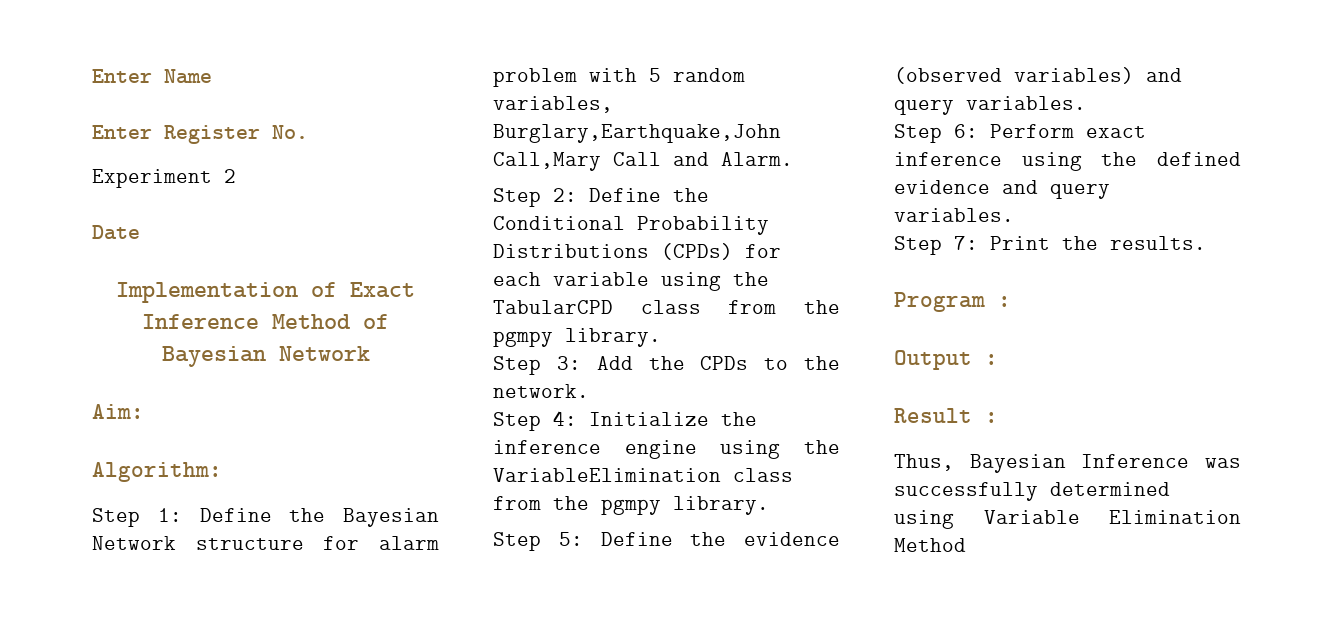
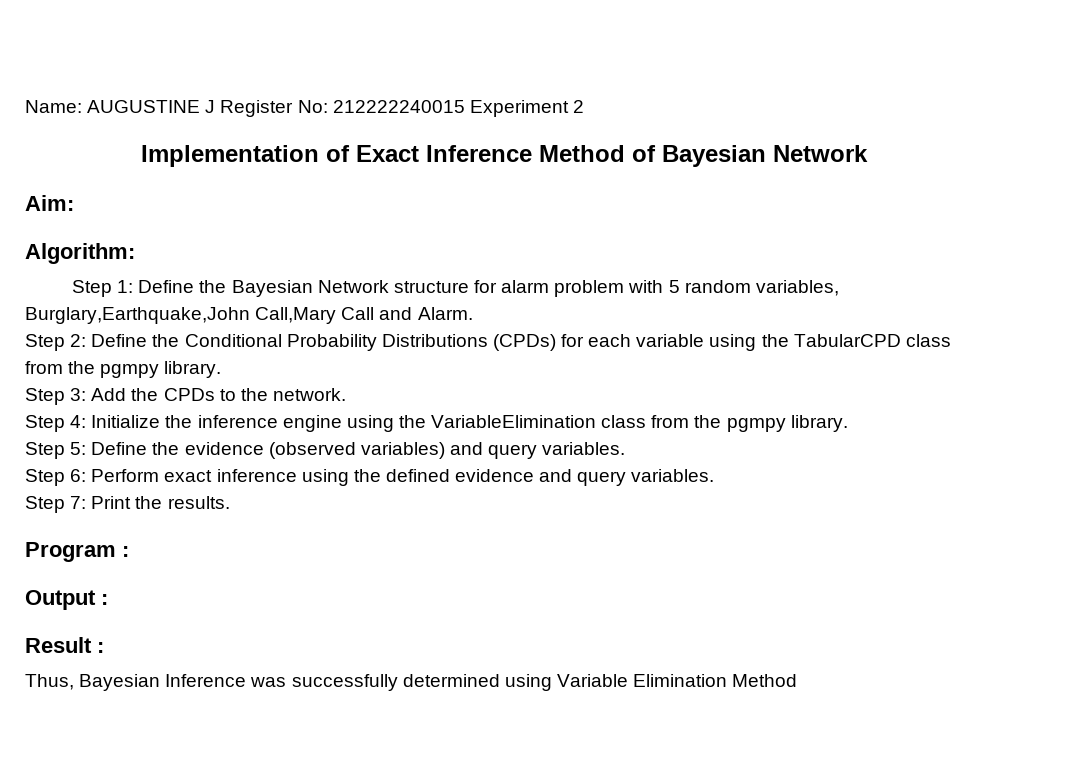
[92,69,212,84] [92,125,308,144] Enter Name // Enter Register No. // -> [25,100,465,117] Name: AUGUSTINE J Register No: 212222240015
[92,225,140,240] // Date -> (584, 106) none

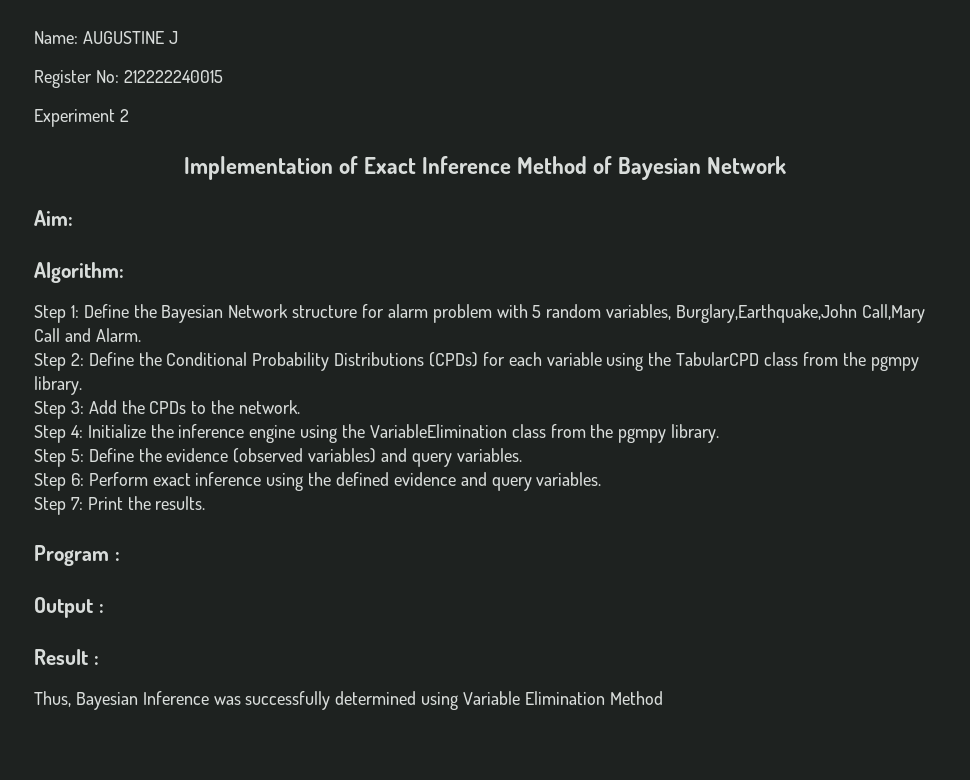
(216, 106) none -> (178, 37) //
(465, 106) none -> (223, 76) //

